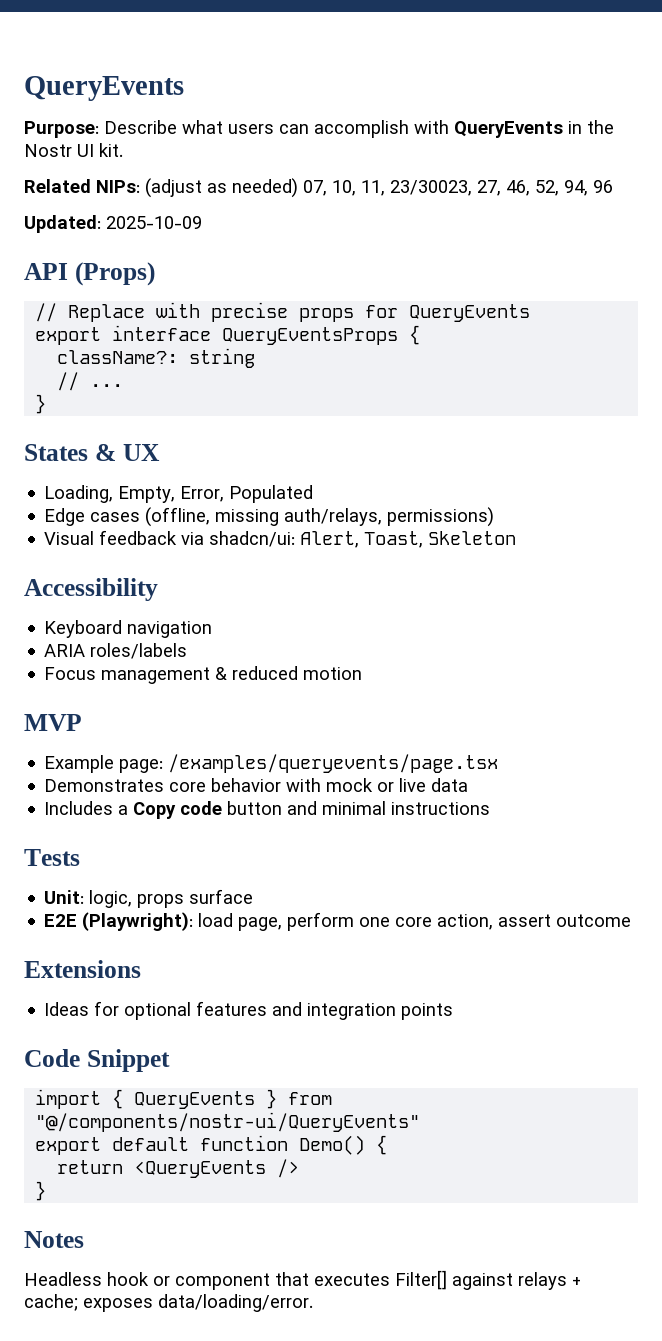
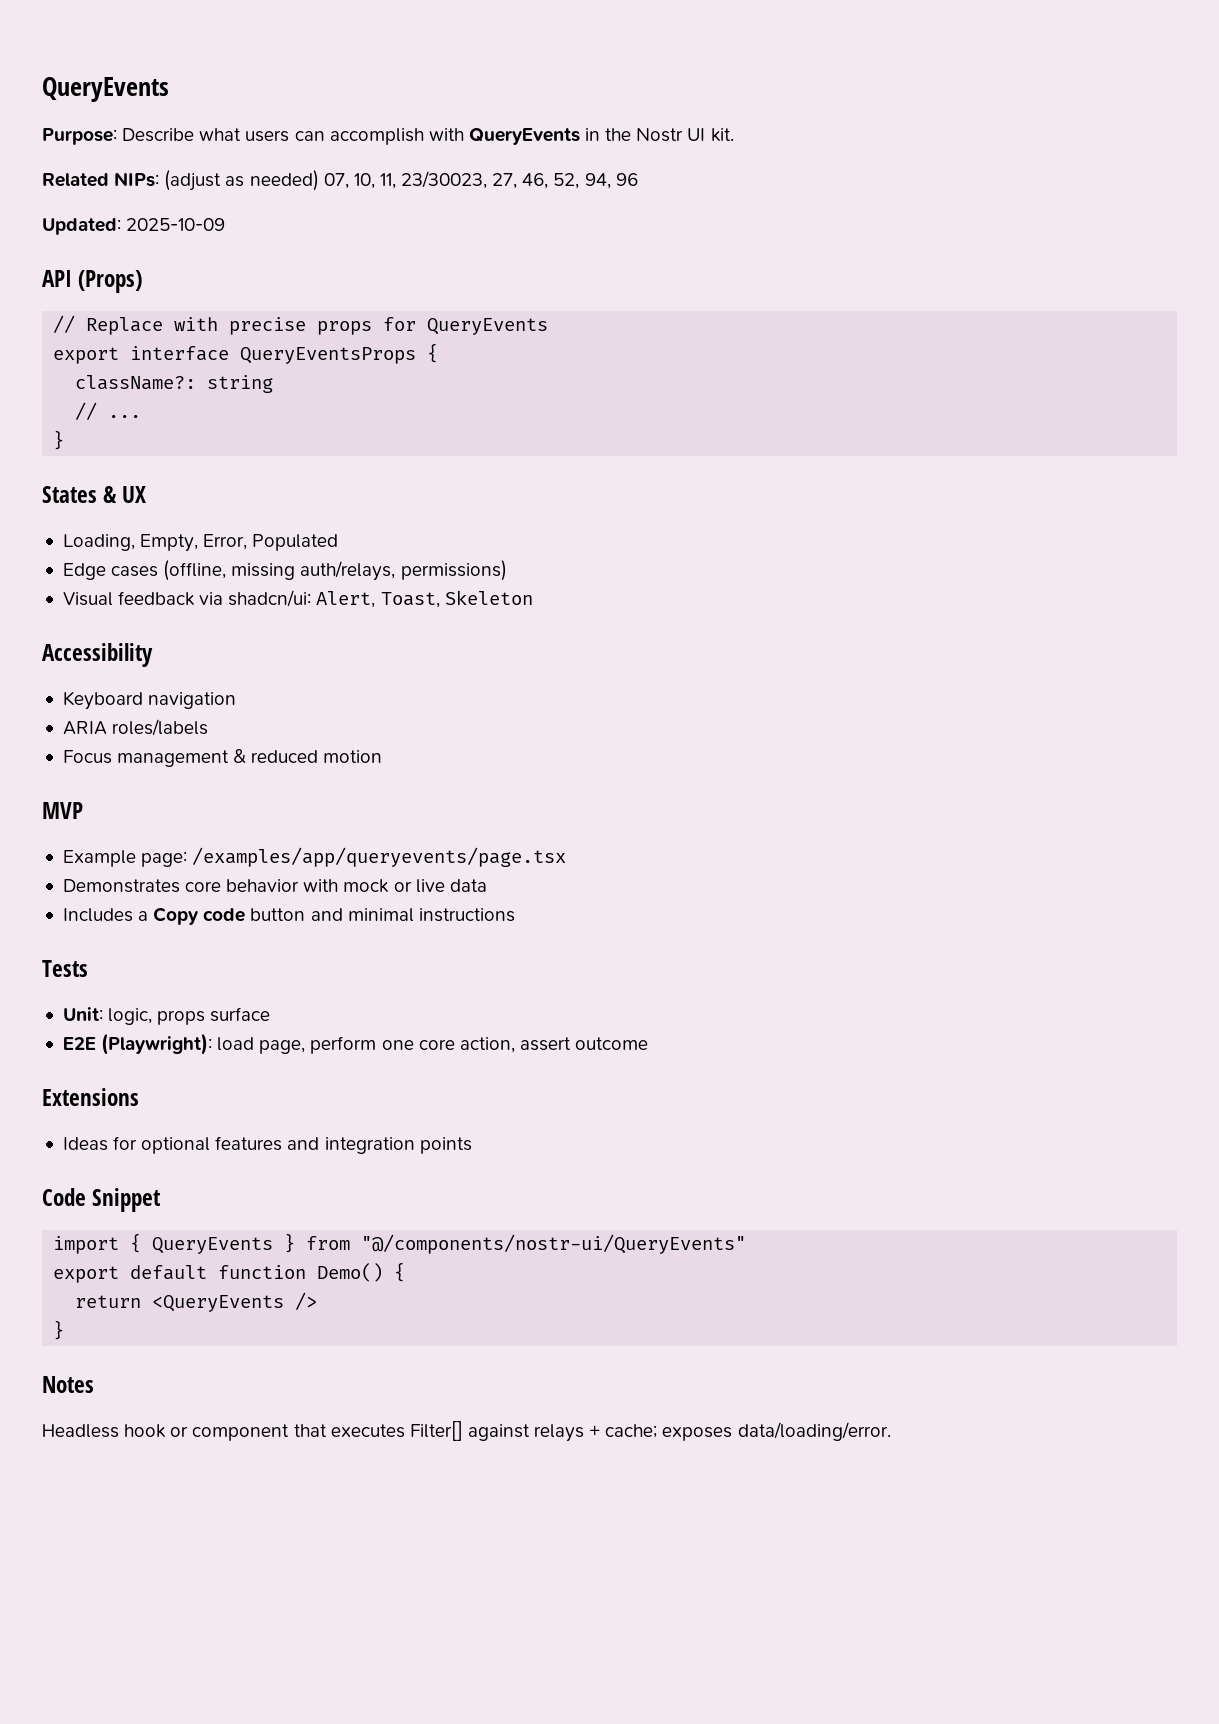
[168,754,499,773] /examples/queryevents/page.tsx -> [192,847,567,867] /examples/app/queryevents/page.tsx

